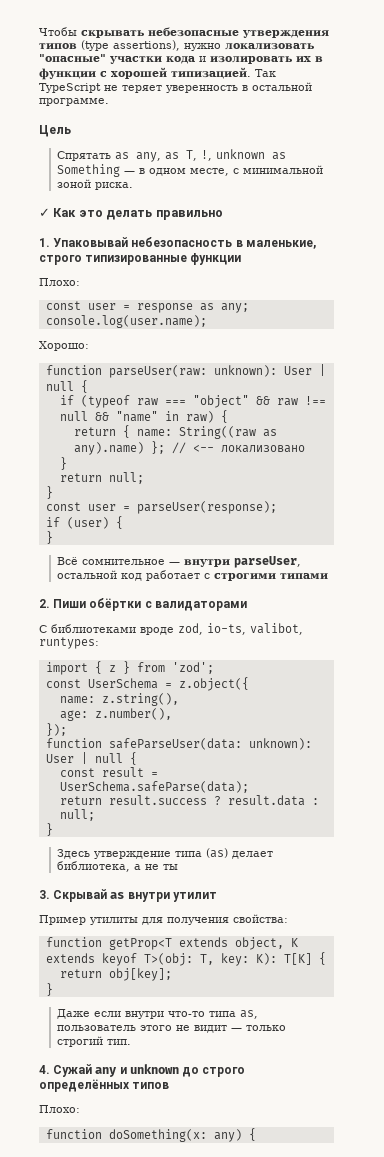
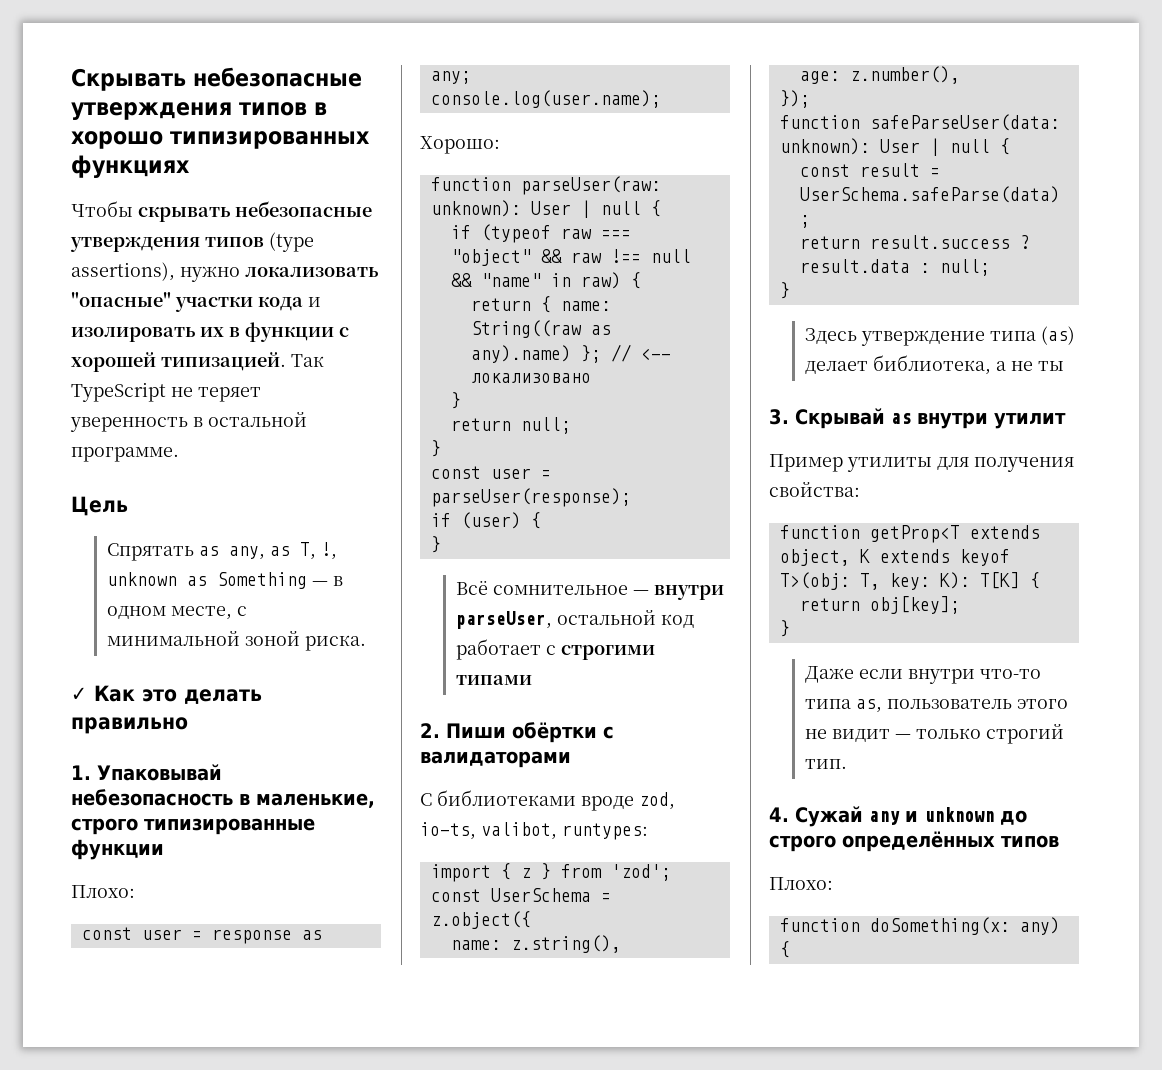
(39, 31) none -> [71,67,362,91] [71,102,327,120] [71,131,370,149] [71,155,190,178] Скрывать небезопасные утверждения типов в хорошо типизированных функциях //

